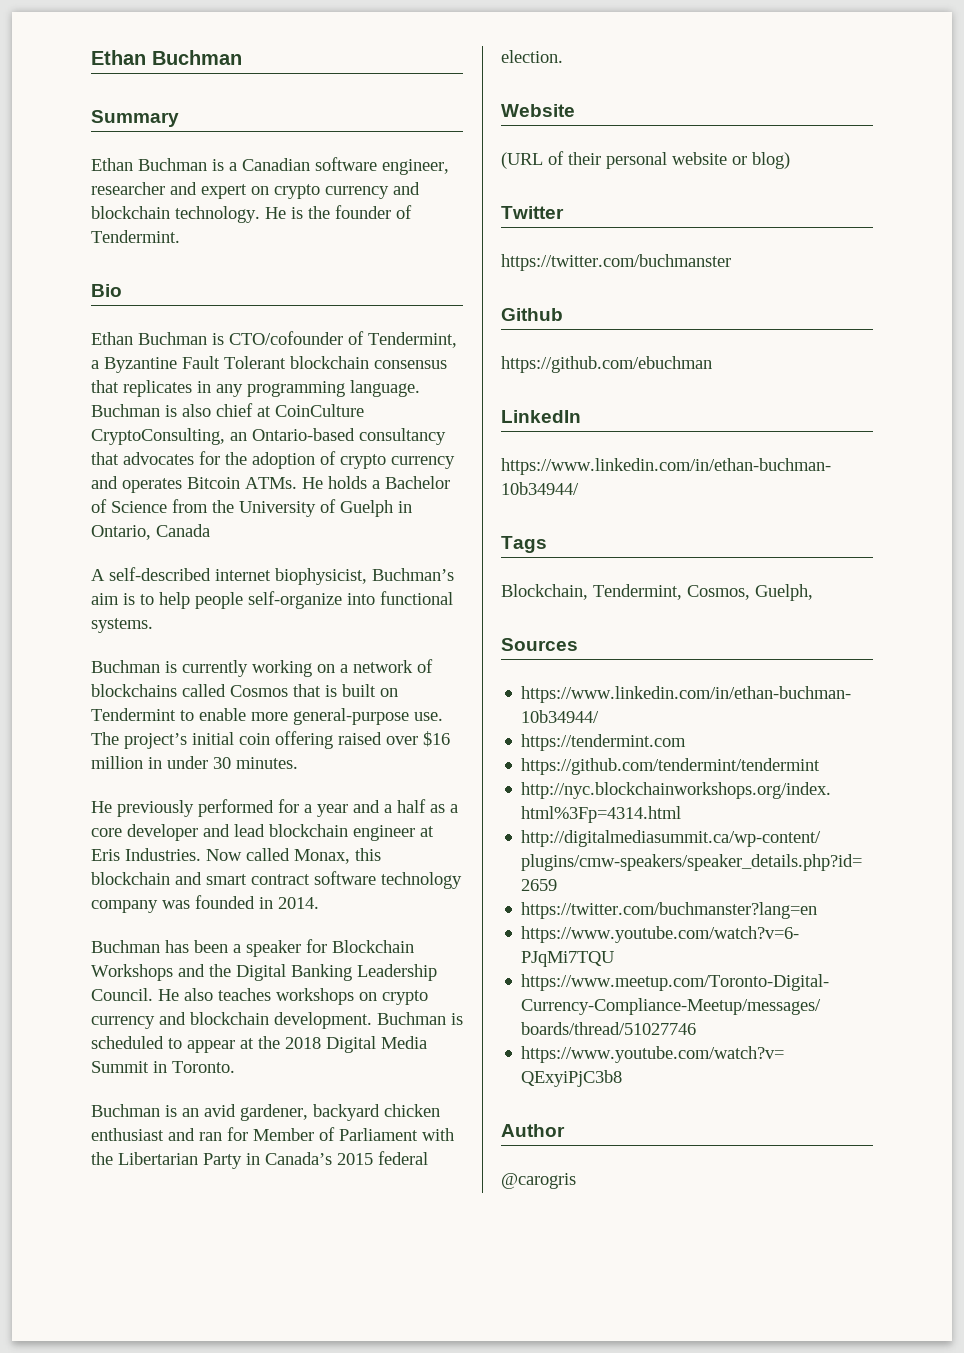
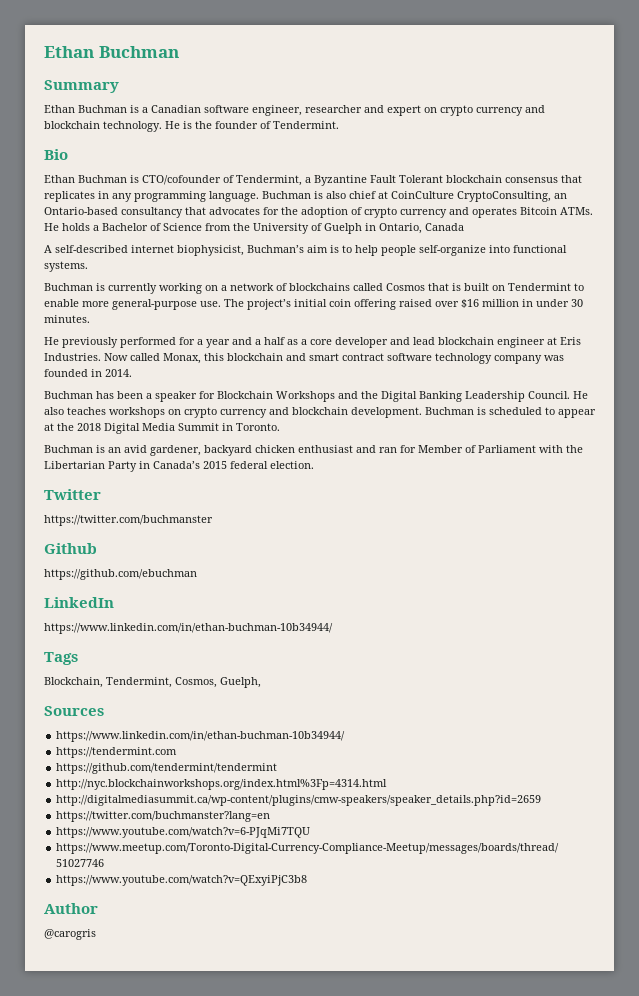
[501,104,575,117] [501,151,790,169] // Website // (URL of their personal website or blog) -> (314, 465) none

